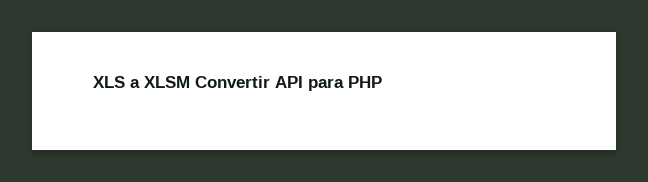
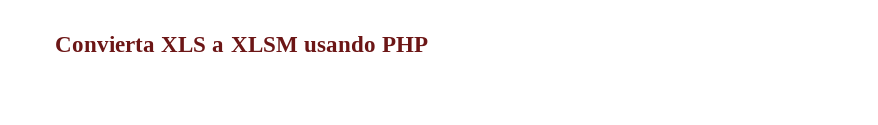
(93, 82) none -> [55,36,155,52] Convierta
[195,76,344,91] Convertir API para -> [303,36,376,52] usando

